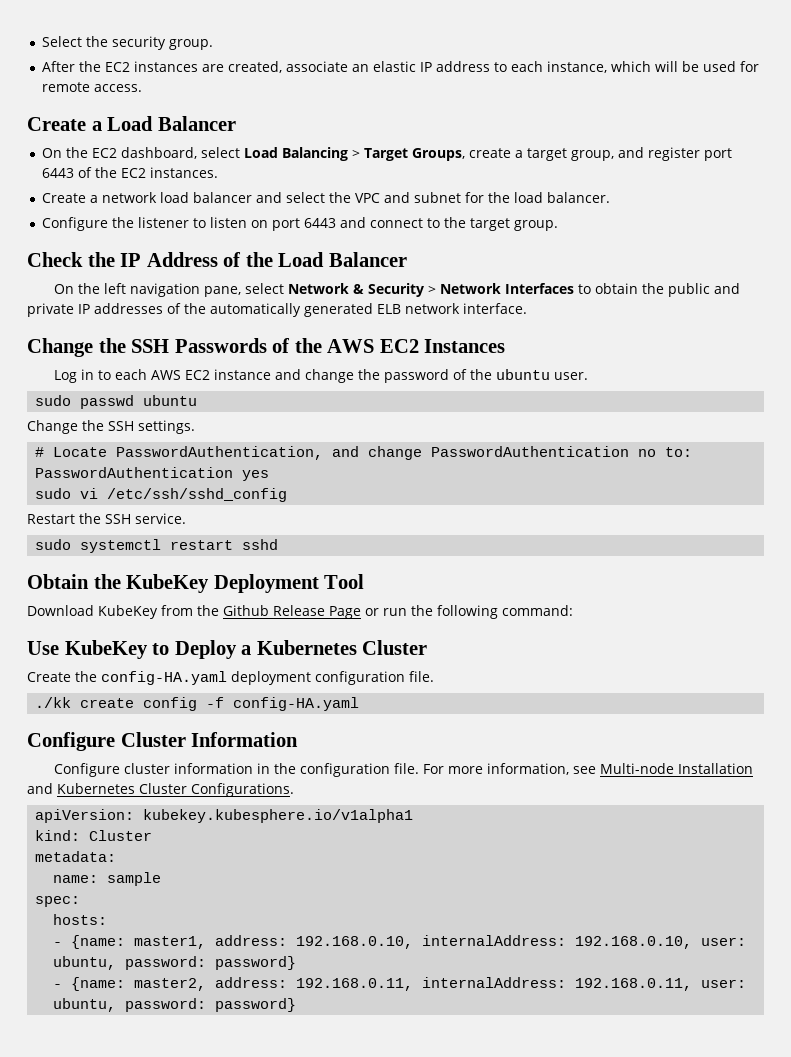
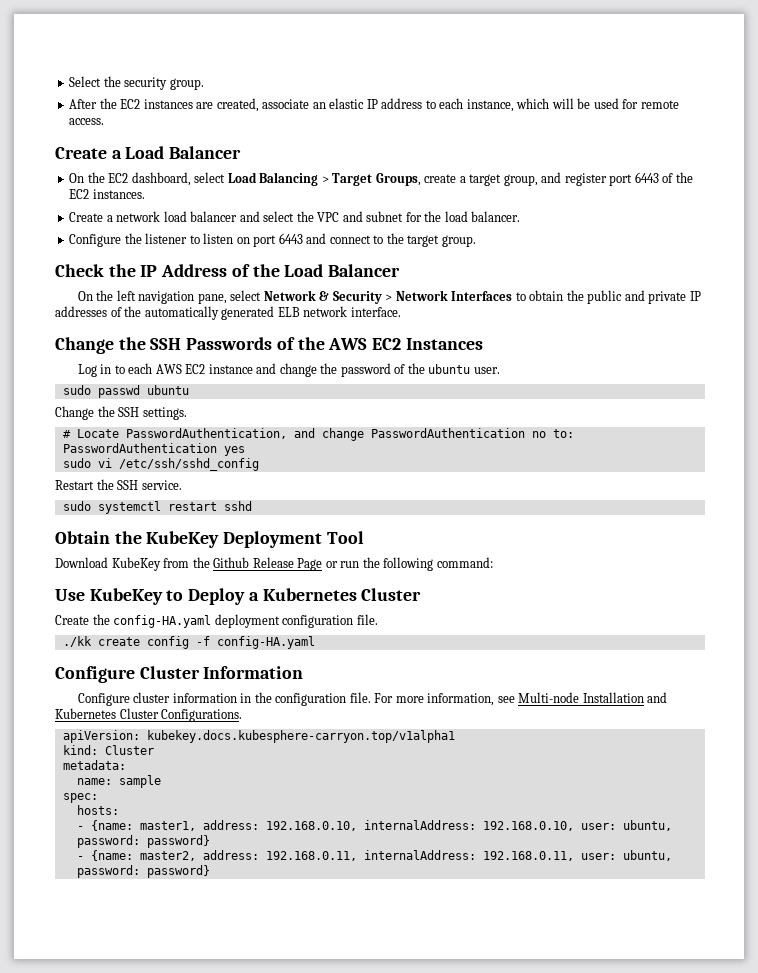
[143,809,414,823] kubekey.kubesphere.io/v1alpha1 -> [146,730,455,743] kubekey.docs.kubesphere-carryon.top/v1alpha1

